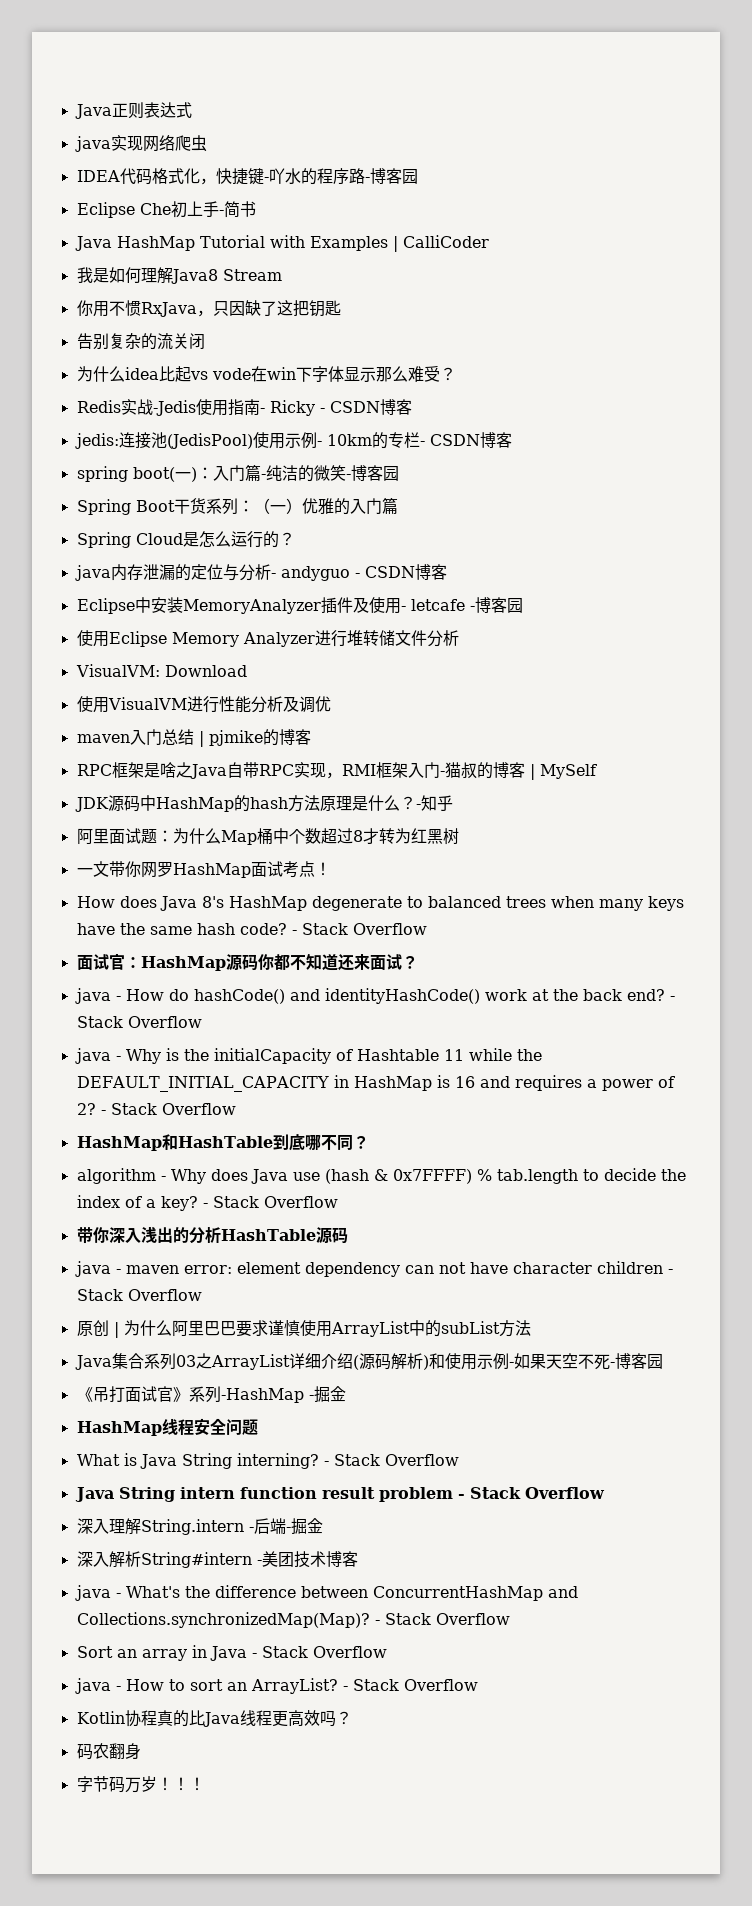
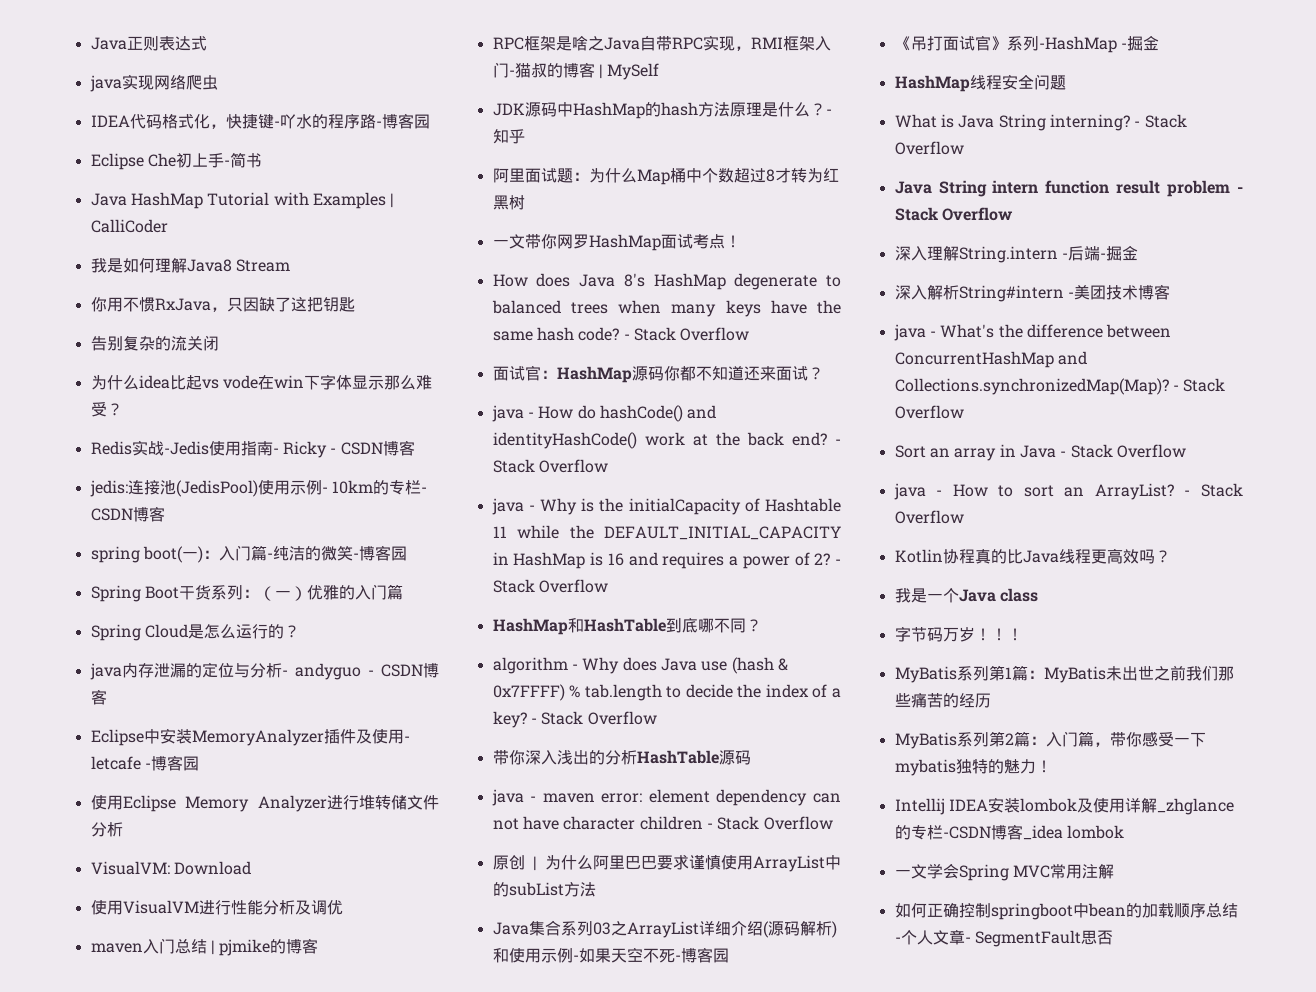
[76,1743,141,1760] 码农翻身 -> [894,588,1038,603] 我是一个Java class
(205, 1784) none -> [894,665,1234,683] [894,692,991,708] [894,731,1206,749] [894,759,1052,776] [894,797,1234,815] [894,824,1124,840] [894,863,1114,881] [894,903,1238,920] [894,930,1113,947] // MyBatis系列第1篇：MyBatis未出世之前我们那些痛苦的经历 // MyBatis系列第2篇：入门篇，带你感受一下mybatis独特的魅力！ // Intellij IDEA安装lombok及使用详解_zhglance的专栏-CSDN博客_idea lombok // 一文学会Spring MVC常用注解 // 如何正确控制springboot中bean的加载顺序总结-个人文章- SegmentFault思否

